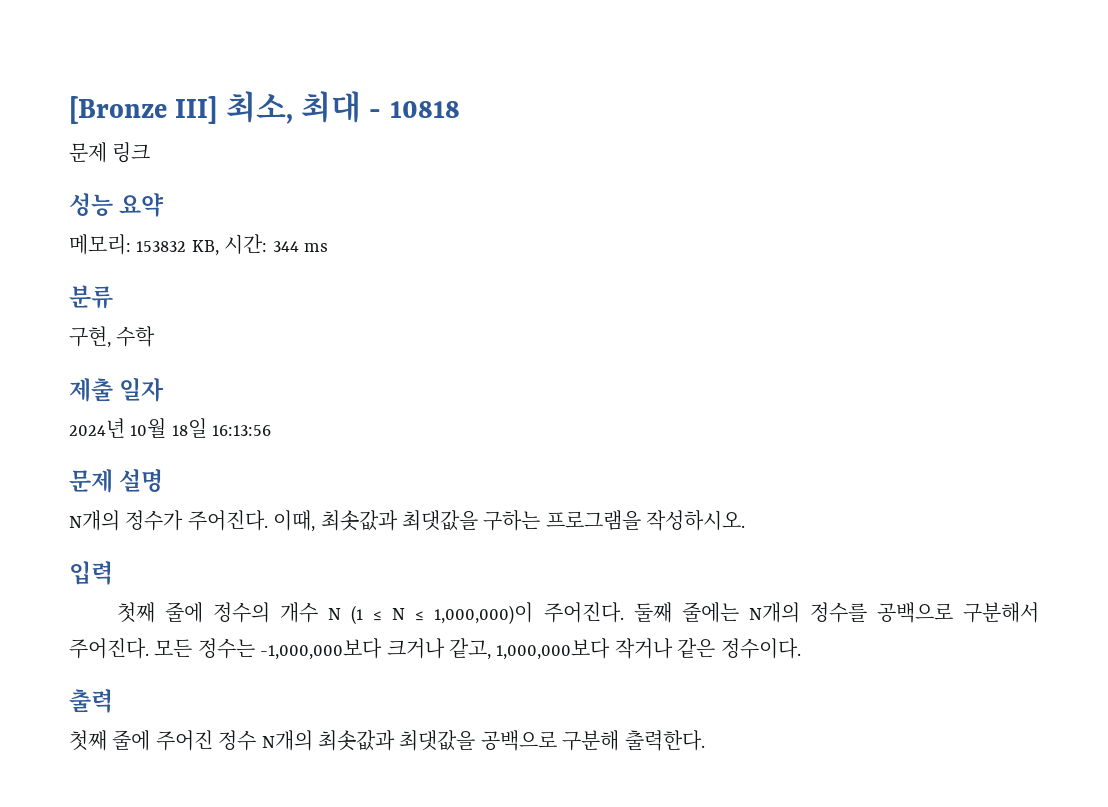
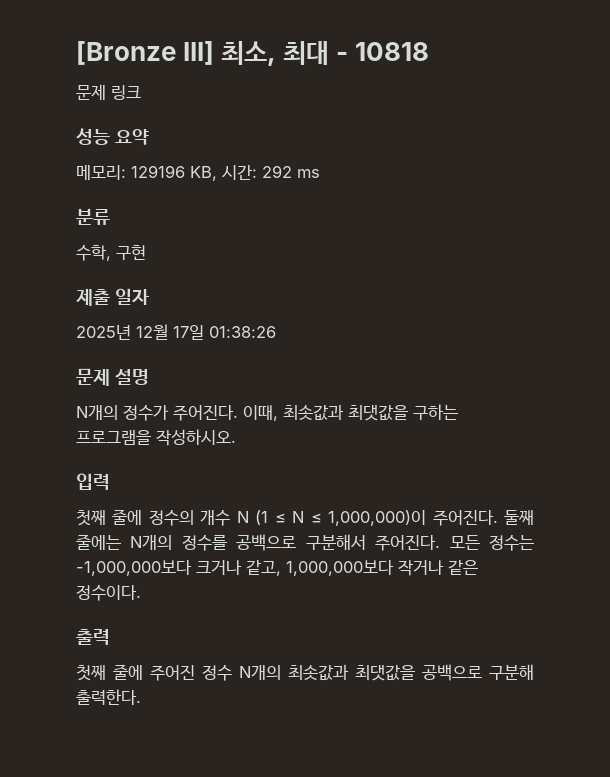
[136,241,187,252] 153832 -> [131,165,185,178] 129196
[272,241,299,252] 344 -> [262,165,292,178] 292
[69,326,156,348] 구현, 수학 -> [76,245,146,261] 수학, 구현
[69,417,272,438] 2024년 10월 18일 16:13:56 -> [76,324,276,340] 2025년 12월 17일 01:38:26

